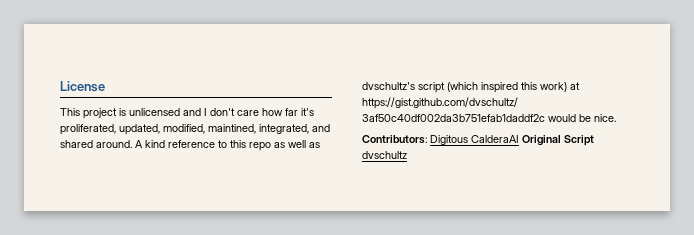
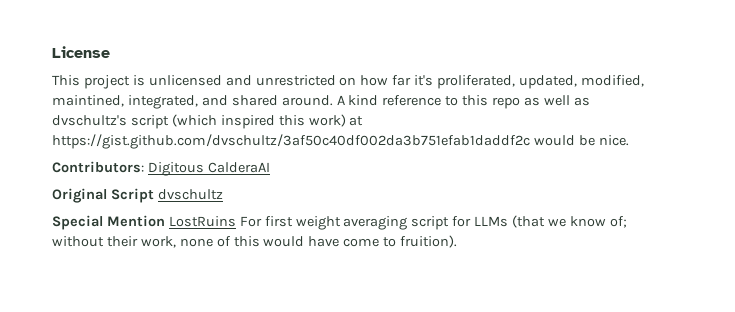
[204,108,259,116] I don't care -> [255,75,357,86] unrestricted on
(519, 139) none -> (270, 167) //
(407, 155) none -> [52,215,627,230] [52,235,458,248] // Special Mention LostRuins For first weight averaging script for LLMs (that we know of; without their work, none of this would have come to fruition).

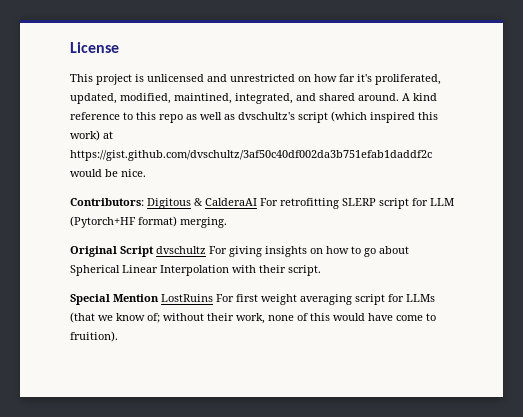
(204, 169) none -> [194,198,203,206] &
[52,188,223,203] // Original Script dvschultz -> [260,198,454,209] [70,216,227,228] [70,246,409,257] [70,265,321,276] For retrofitting SLERP script for LLM (Pytorch+HF format) merging. // Original Script dvschultz For giving insights on how to go about Spherical Linear Interpolation with their script.

